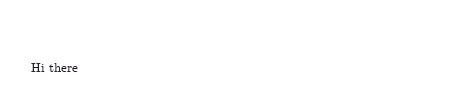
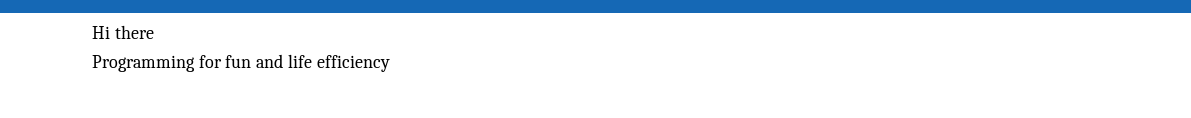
(78, 67) none -> [92,54,390,72] // Programming for fun and life efficiency

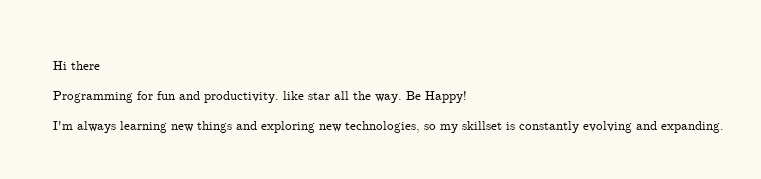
[287,54,390,72] life efficiency -> [204,91,467,103] [53,121,724,133] productivity. like star all the way. Be Happy! // I'm always learning new things and exploring new technologies, so my skillset is constantly evolving and expanding.

